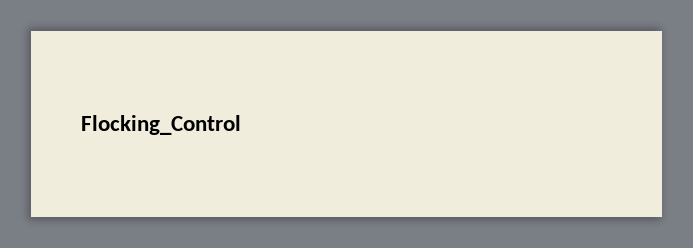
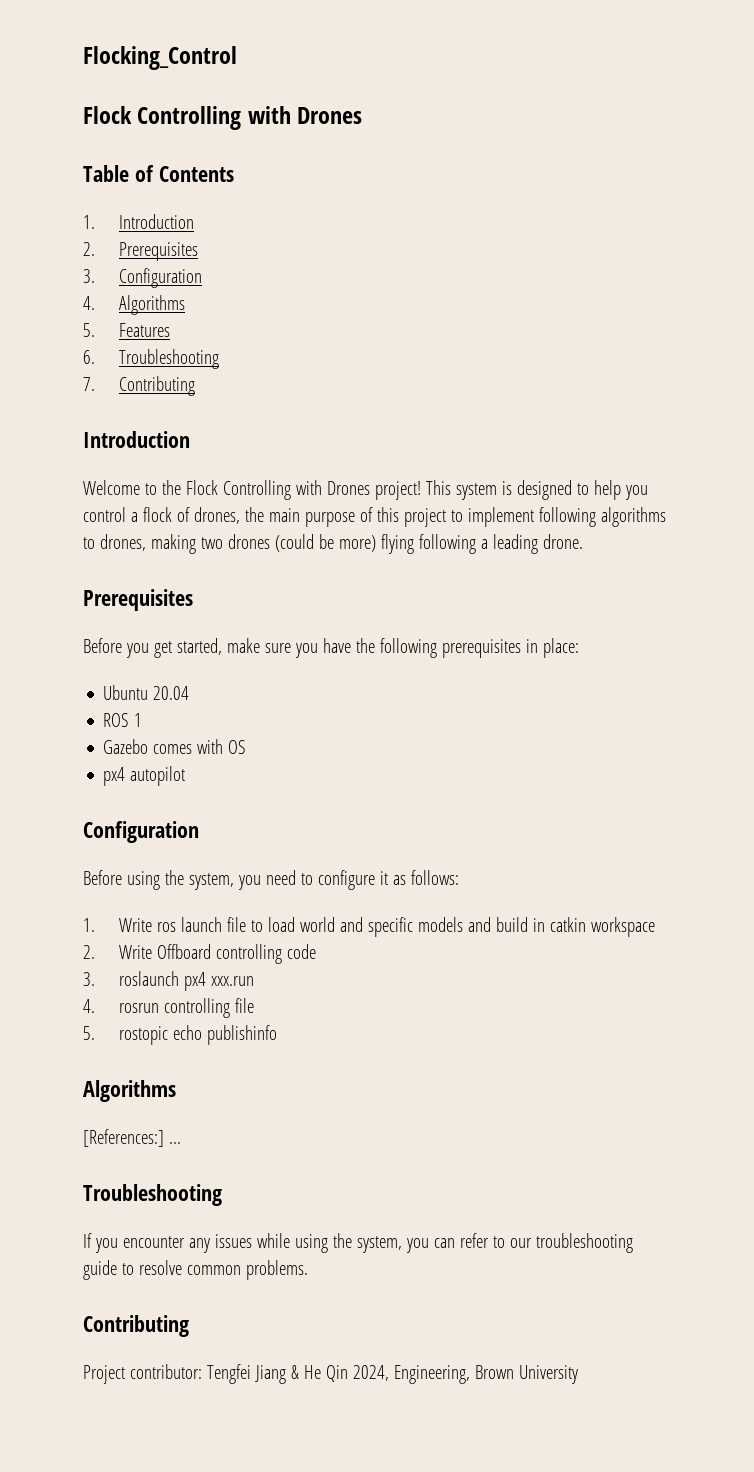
(241, 125) none -> [83,106,363,130] [83,165,234,182] [83,214,194,229] [83,242,198,261] [83,268,202,288] [83,295,185,315] [83,323,170,337] [83,349,219,369] [83,376,195,396] [83,431,190,448] [83,480,648,500] [83,507,666,527] [83,534,583,554] [83,589,193,611] [83,638,579,658] [103,685,190,700] [103,713,143,727] [103,739,247,754] [103,766,186,786] [83,821,199,843] [83,870,459,890] [83,917,655,937] [83,944,316,964] [83,971,254,991] [83,998,254,1018] [83,1025,277,1045] [83,1080,176,1102] [83,1129,181,1147] [83,1184,222,1206] [83,1233,633,1253] [83,1260,308,1280] [83,1315,189,1337] [83,1364,578,1384] // Flock Controlling with Drones // Table of Contents // 1. Introduction // 2. Prerequisites // 3. Configuration // 4. Algorithms // 5. Features // 6. Troubleshooting // 7. Contributing // Introduction // Welcome to the Flock Controlling with Drones project! This system is designed to help you control a flock of drones, the main purpose of this project to implement following algorithms to drones, making two drones (could be more) flying following a leading drone. // Prerequisites // Before you get started, make sure you have the following prerequisites in place: // Ubuntu 20.04 // ROS 1 // Gazebo comes with OS // px4 autopilot // Configuration // Before using the system, you need to configure it as follows: // 1. Write ros launch file to load world and specific models and build in catkin workspace // 2. Write Offboard controlling code // 3. roslaunch px4 xxx.run // 4. rosrun controlling file // 5. rostopic echo publishinfo // Algorithms // [References:] ... // Troubleshooting // If you encounter any issues while using the system, you can refer to our troubleshooting guide to resolve common problems. // Contributing // Project contributor: Tengfei Jiang & He Qin 2024, Engineering, Brown University

